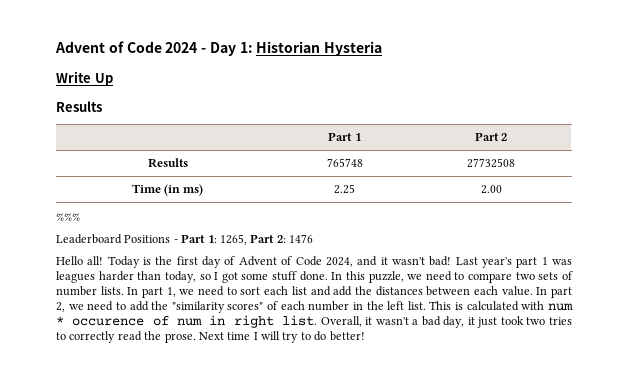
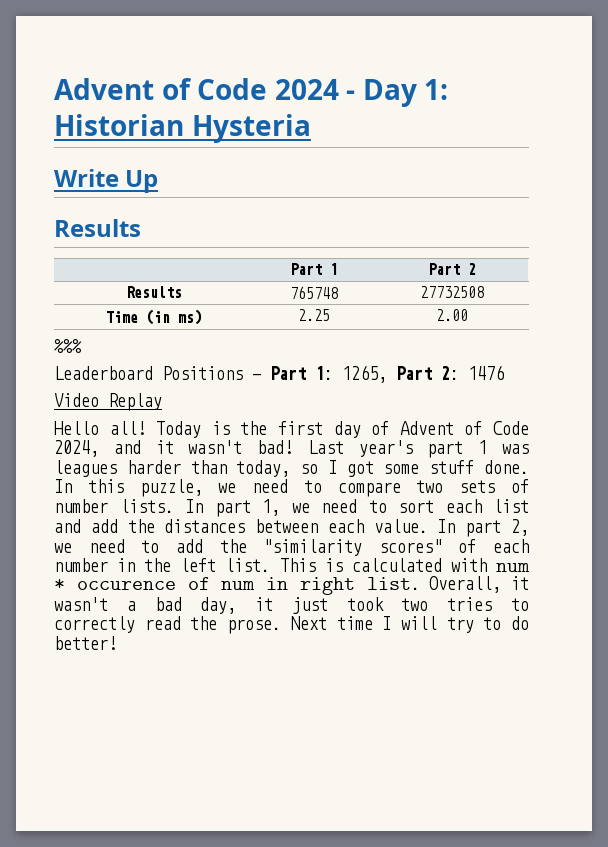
(313, 238) none -> [54,393,162,411] // Video Replay

